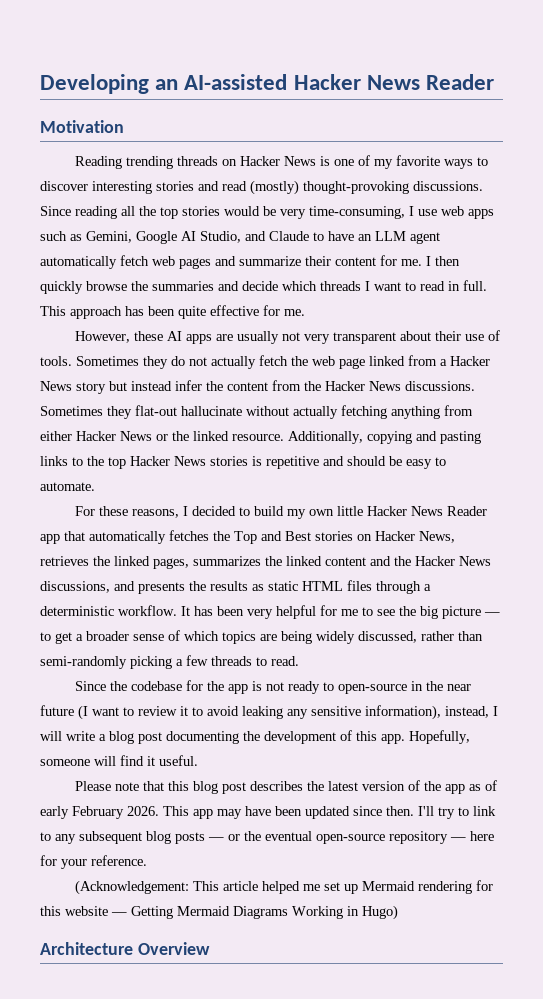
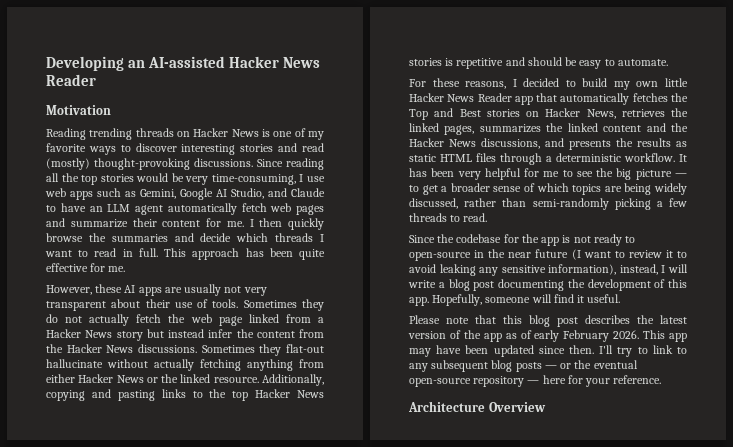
[75,880,494,895] [40,905,398,920] // (Acknowledgement: This article helped me set up Mermaid rendering for this website — Getting Mermaid Diagrams Working in Hugo) -> (662, 379) none

